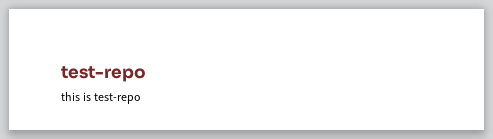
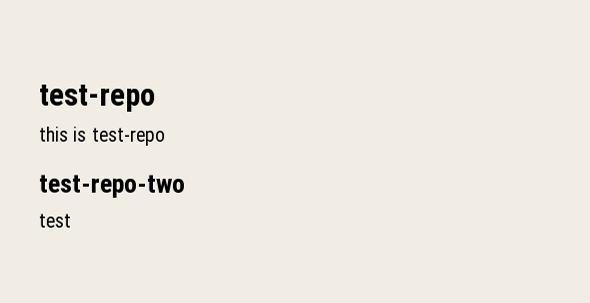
(142, 98) none -> [38,174,185,198] [38,213,71,228] // test-repo-two // test

